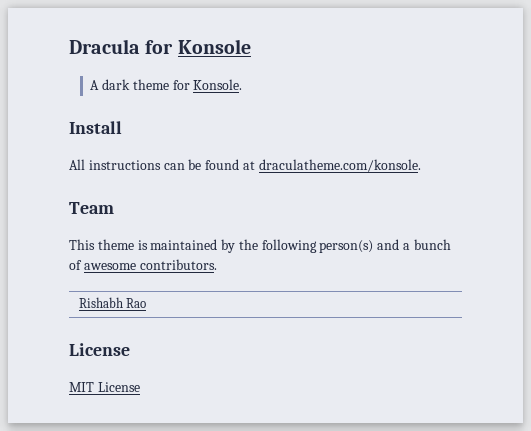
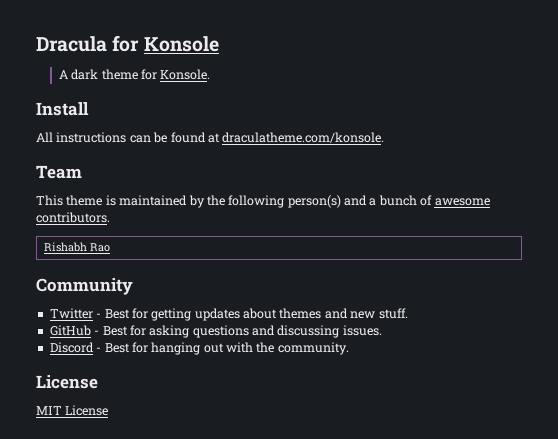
(147, 303) none -> [36,278,133,295] [49,308,408,321] [49,325,382,338] [49,342,349,355] // Community // Twitter - Best for getting updates about themes and new stuff. // GitHub - Best for asking questions and discussing issues. // Discord - Best for hanging out with the community.

